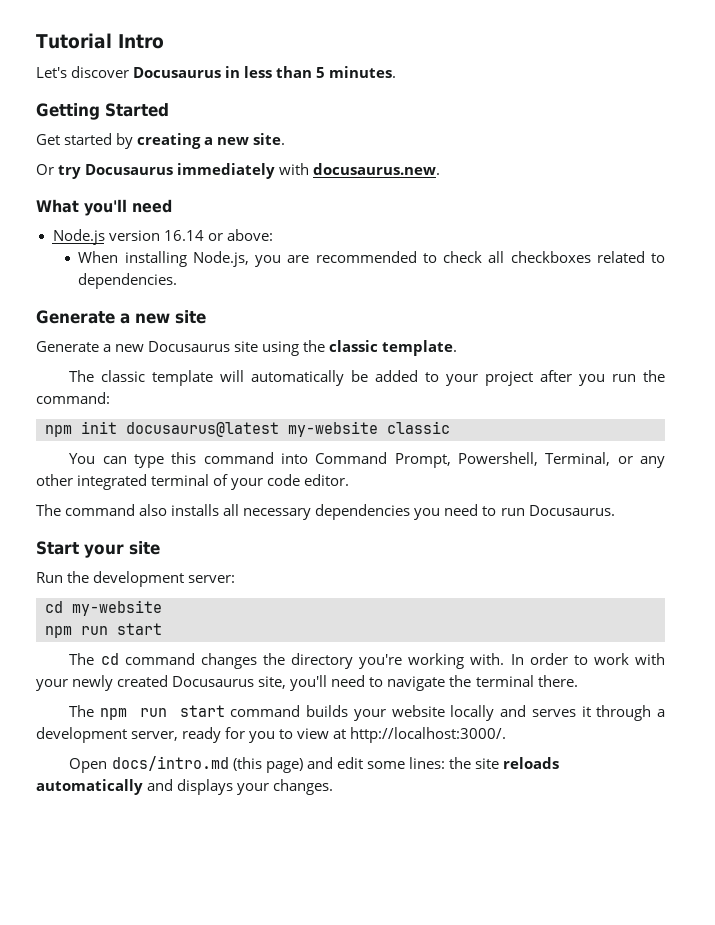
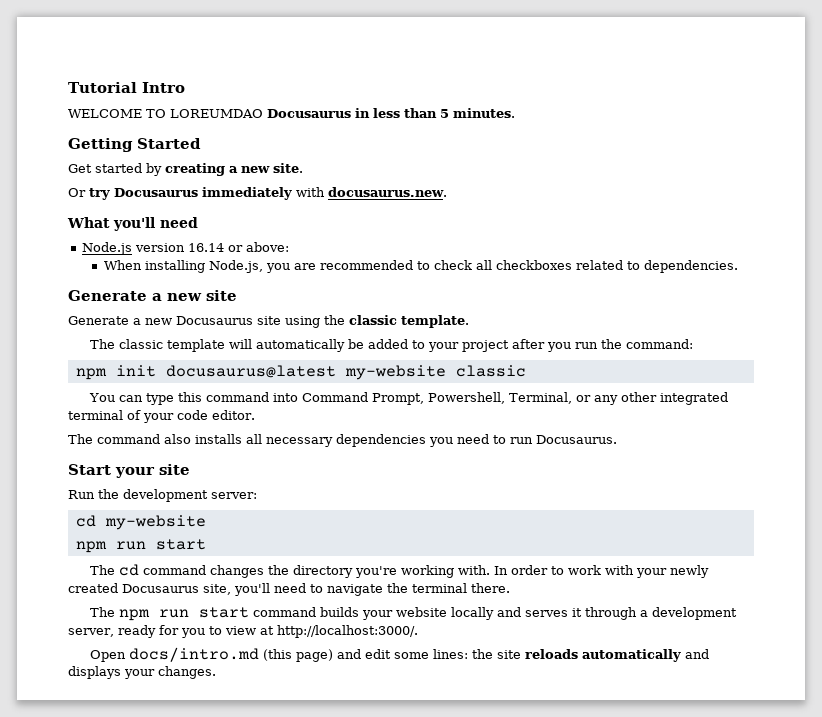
[36,66,130,78] Let's discover -> [68,109,263,118] WELCOME TO LOREUMDAO

